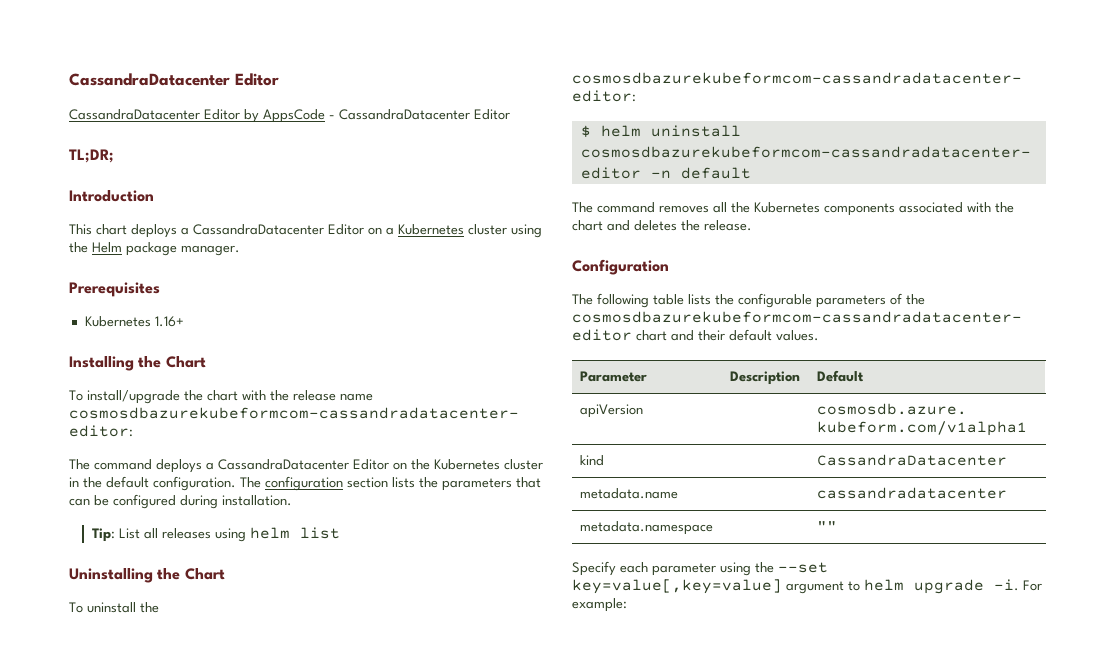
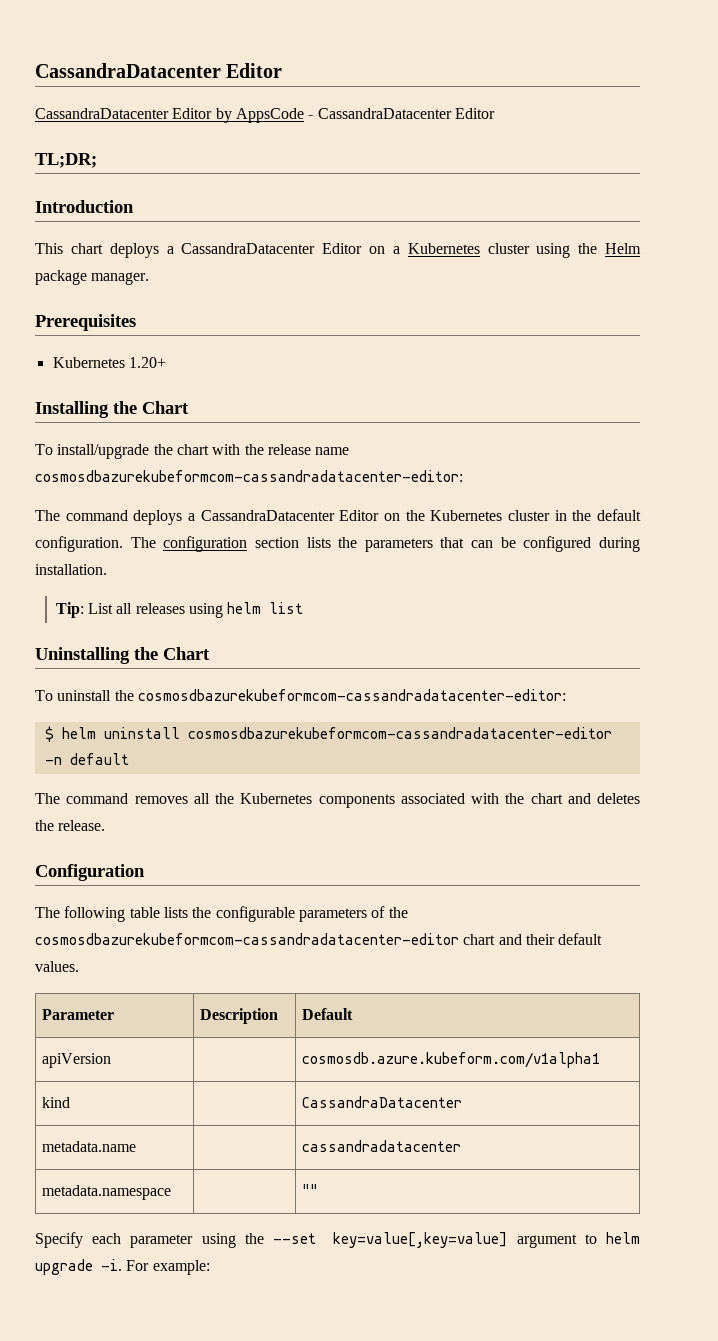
[154,316,184,327] 1.16+ -> [128,357,166,368] 1.20+

